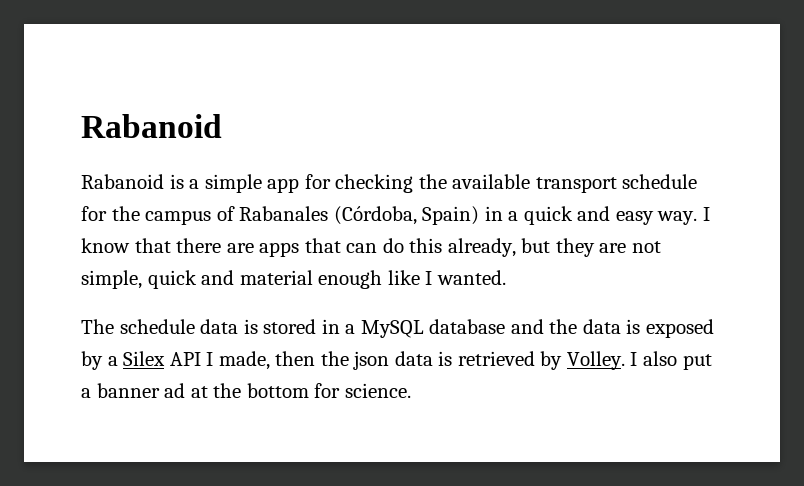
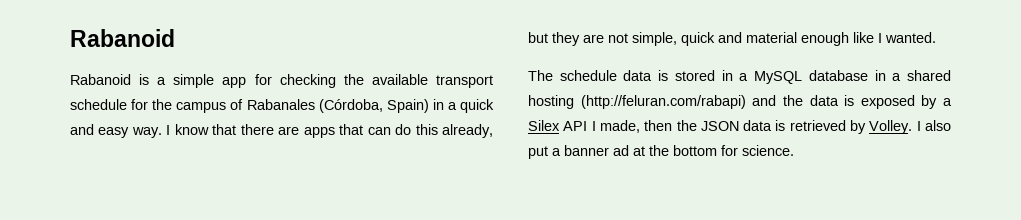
(506, 326) none -> [874,70,951,81] [528,95,746,109] in a shared hosting (http://feluran.com/rabapi)
[353,351,390,370] json -> [700,121,739,131] JSON

